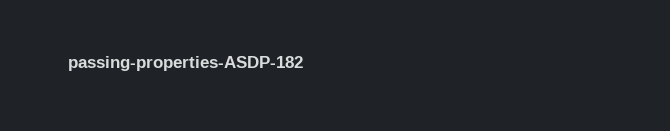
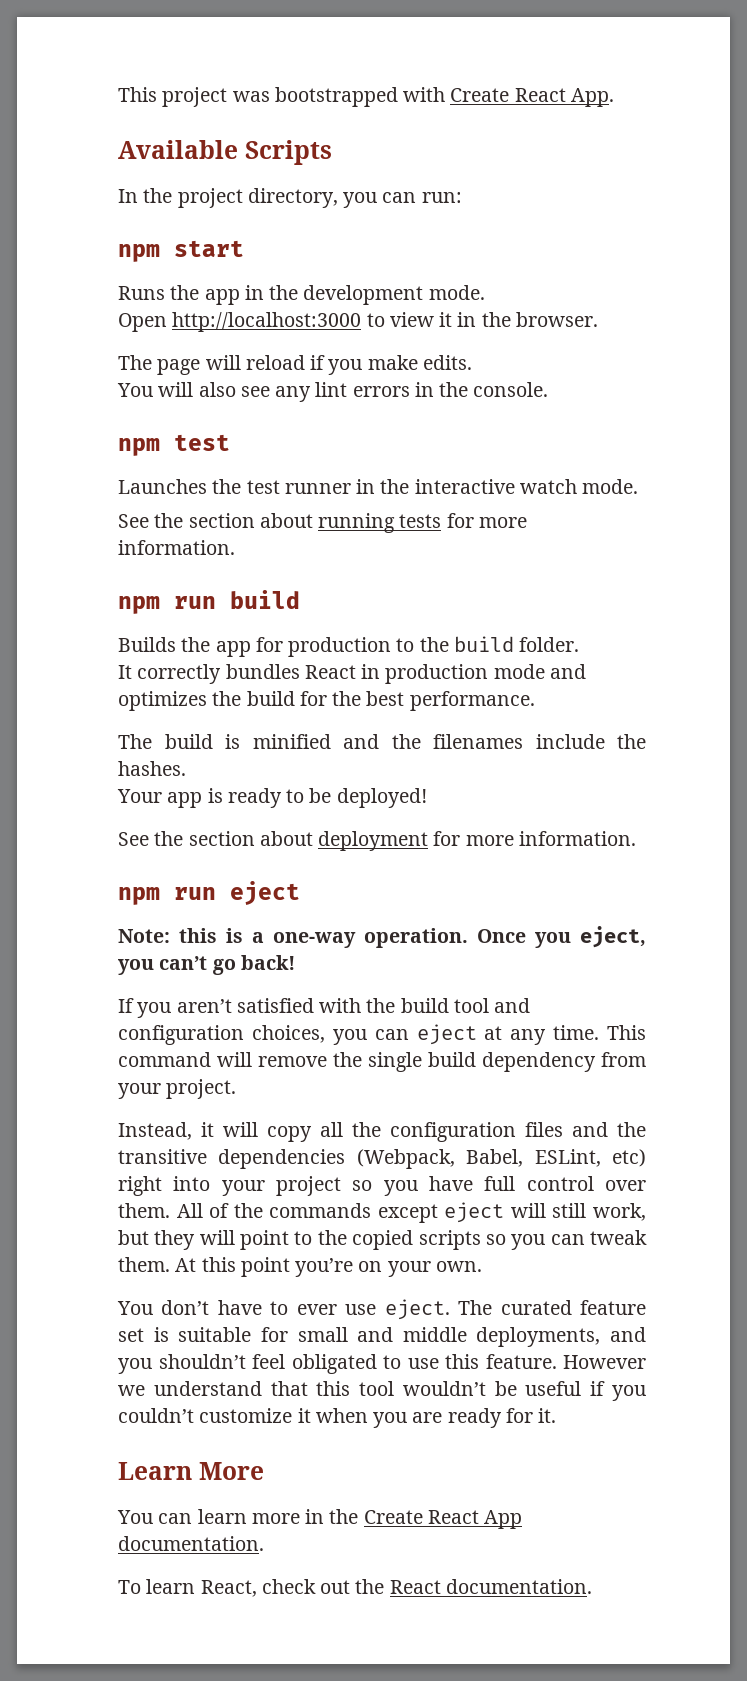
[68,56,303,71] passing-properties-ASDP-182 -> [118,87,614,107] [118,140,332,165] [118,188,462,208] [118,240,244,262] [118,285,485,305] [118,312,598,332] [118,355,472,375] [117,382,549,402] [118,434,230,456] [118,479,639,494] [118,513,527,533] [118,540,235,555] [118,590,300,614] [118,636,580,657] [118,664,586,684] [118,691,535,711] [118,734,646,749] [118,761,186,776] [117,788,427,808] [118,831,636,851] [118,881,300,905] [118,926,646,948] [118,955,295,975] [118,998,531,1018] [118,1024,646,1045] [118,1052,646,1072] [118,1079,237,1099] [118,1122,646,1142] [118,1149,646,1169] [118,1176,646,1196] [118,1202,646,1223] [118,1230,648,1250] [118,1257,482,1277] [117,1299,647,1320] [118,1327,646,1347] [118,1354,646,1374] [118,1381,646,1401] [118,1408,557,1428] [118,1462,264,1480] [117,1509,523,1529] [118,1536,264,1551] [118,1579,592,1597] This project was bootstrapped with Create React App. // Available Scripts // In the project directory, you can run: // npm start // Runs the app in the development mode. // Open http://localhost:3000 to view it in the browser. // The page will reload if you make edits. // You will also see any lint errors in the console. // npm test // Launches the test runner in the interactive watch mode. // See the section about running tests for more information. // npm run build // Builds the app for production to the build folder. // It correctly bundles React in production mode and optimizes the build for the best performance. // The build is minified and the filenames include the hashes. // Your app is ready to be deployed! // See the section about deployment for more information. // npm run eject // Note: this is a one-way operation. Once you eject, you can’t go back! // If you aren’t satisfied with the build tool and configuration choices, you can eject at any time. This command will remove the single build dependency from your project. // Instead, it will copy all the configuration files and the transitive dependencies (Webpack, Babel, ESLint, etc) right into your project so you have full control over them. All of the commands except eject will still work, but they will point to the copied scripts so you can tweak them. At this point you’re on your own. // You don’t have to ever use eject. The curated feature set is suitable for small and middle deployments, and you shouldn’t feel obligated to use this feature. However we understand that this tool wouldn’t be useful if you couldn’t customize it when you are ready for it. // Learn More // You can learn more in the Create React App documentation. // To learn React, check out the React documentation.

